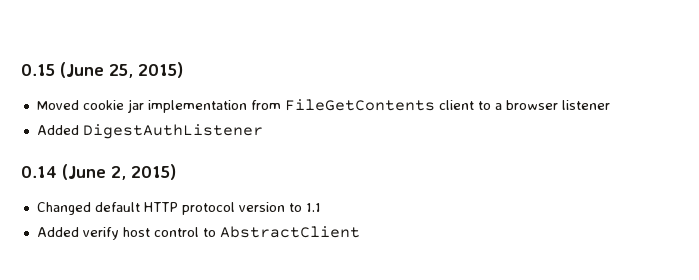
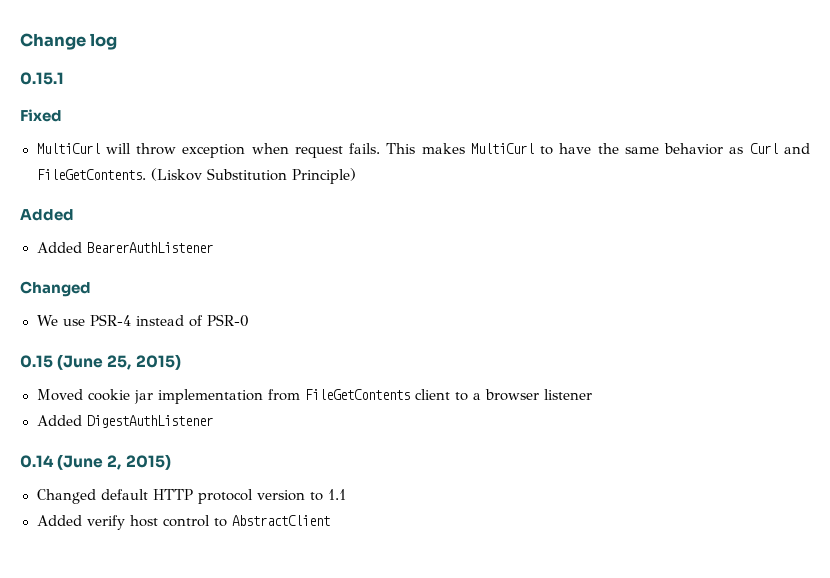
(21, 70) none -> [20,33,118,50] [20,72,64,85] [20,109,62,122] [36,143,810,158] [36,168,356,184] [20,209,74,221] [36,242,213,253] [20,281,91,297] [36,314,250,327] Change log // 0.15.1 // Fixed // MultiCurl will throw exception when request fails. This makes MultiCurl to have the same behavior as Curl and FileGetContents. (Liskov Substitution Principle) // Added // Added BearerAuthListener // Changed // We use PSR-4 instead of PSR-0 //

